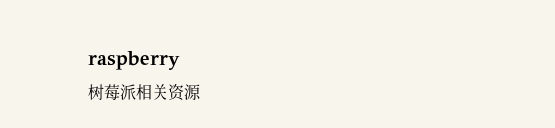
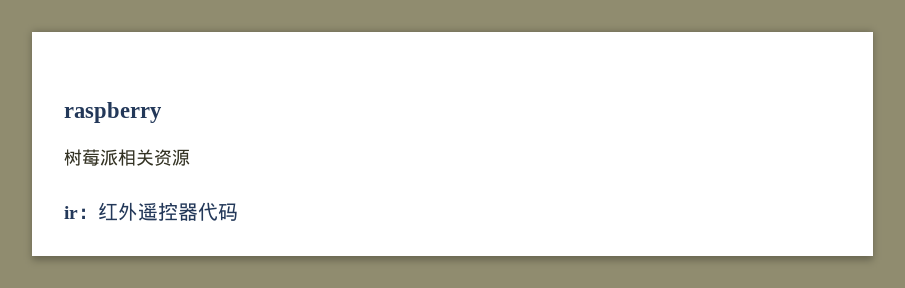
(201, 92) none -> [64,202,238,221] // ir：红外遥控器代码

